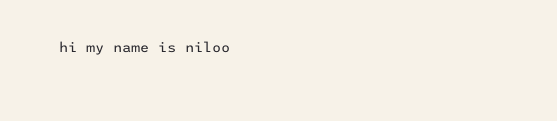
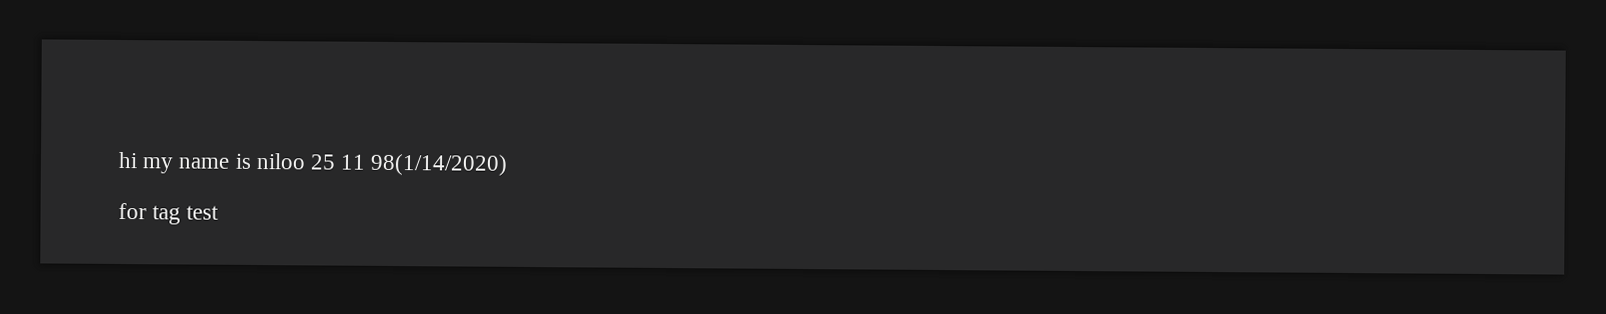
(230, 47) none -> [310,153,509,176] [118,202,220,225] 25 11 98(1/14/2020) // for tag test

